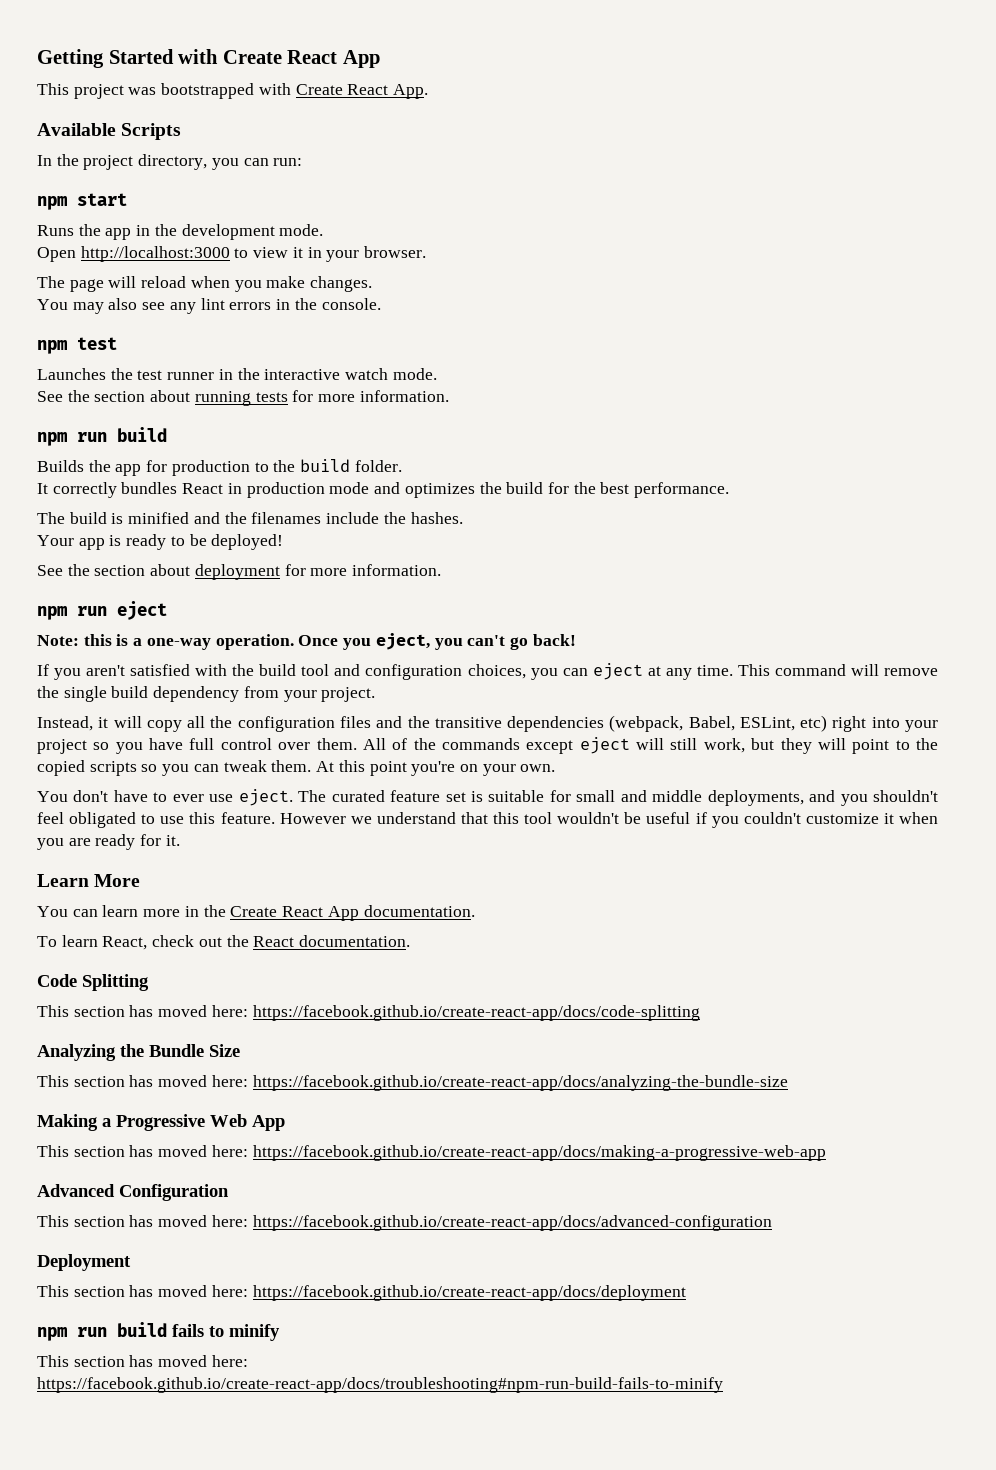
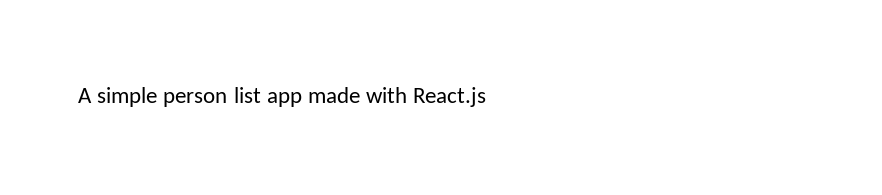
[37,49,380,68] [37,83,429,99] [37,123,182,140] [37,154,303,170] [37,193,127,210] [37,224,324,240] [37,246,427,262] [37,276,373,292] [37,298,381,314] [37,337,117,354] [37,368,437,380] [37,390,449,406] [37,427,167,446] [37,459,402,476] [37,482,730,498] [37,512,463,524] [37,534,284,550] [37,564,442,580] [37,601,167,620] [37,633,576,650] [37,663,938,680] [37,686,376,702] [37,715,939,732] [37,737,939,754] [37,760,556,776] [37,789,939,806] [37,812,939,828] [37,834,180,850] [37,874,141,887] [37,905,475,921] [37,935,411,950] [37,974,149,991] [37,1005,700,1021] [37,1044,240,1061] [37,1075,788,1091] [37,1114,285,1131] [37,1145,826,1161] [37,1184,229,1201] [37,1215,772,1231] [37,1254,131,1271] [37,1285,686,1301] [37,1322,280,1341] [37,1355,248,1367] [37,1377,723,1393] Getting Started with Create React App // This project was bootstrapped with Create React App. // Available Scripts // In the project directory, you can run: // npm start // Runs the app in the development mode. // Open http://localhost:3000 to view it in your browser. // The page will reload when you make changes. // You may also see any lint errors in the console. // npm test // Launches the test runner in the interactive watch mode. // See the section about running tests for more information. // npm run build // Builds the app for production to the build folder. // It correctly bundles React in production mode and optimizes the build for the best performance. // The build is minified and the filenames include the hashes. // Your app is ready to be deployed! // See the section about deployment for more information. // npm run eject // Note: this is a one-way operation. Once you eject, you can't go back! // If you aren't satisfied with the build tool and configuration choices, you can eject at any time. This command will remove the single build dependency from your project. // Instead, it will copy all the configuration files and the transitive dependencies (webpack, Babel, ESLint, etc) right into your project so you have full control over them. All of the commands except eject will still work, but they will point to the copied scripts so you can tweak them. At this point you're on your own. // You don't have to ever use eject. The curated feature set is suitable for small and middle deployments, and you shouldn't feel obligated to use this feature. However we understand that this tool wouldn't be useful if you couldn't customize it when you are ready for it. // Learn More // You can learn more in the Create React App documentation. // To learn React, check out the React documentation. // Code Splitting // This section has moved here: https://facebook.github.io/create-react-app/docs/code-splitting // Analyzing the Bundle Size // This section has moved here: https://facebook.github.io/create-react-app/docs/analyzing-the-bundle-size // Making a Progressive Web App // This section has moved here: https://facebook.github.io/create-react-app/docs/making-a-progressive-web-app // Advanced Configuration // This section has moved here: https://facebook.github.io/create-react-app/docs/advanced-configuration // Deployment // This section has moved here: https://facebook.github.io/create-react-app/docs/deployment // npm run build fails to minify // This section has moved here: https://facebook.github.io/create-react-app/docs/troubleshooting#npm-run-build-fails-to-minify -> [78,87,487,107] A simple person list app made with React.js

